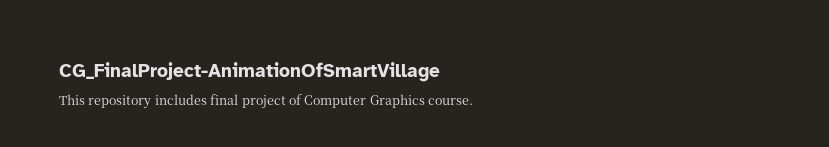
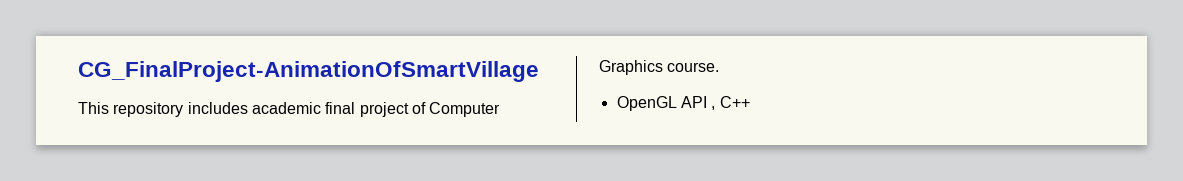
(207, 99) none -> [251,102,321,114] academic
(473, 101) none -> [616,96,750,111] // OpenGL API , C++

